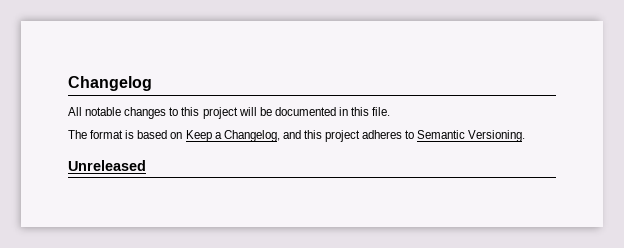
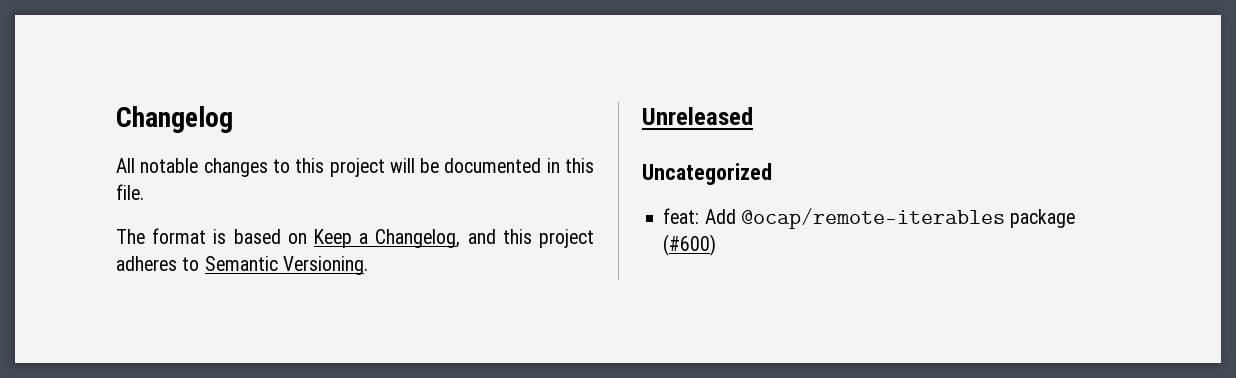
(146, 165) none -> [642,163,772,185] [663,208,1076,229] [663,234,717,256] // Uncategorized // feat: Add @ocap/remote-iterables package (#600)

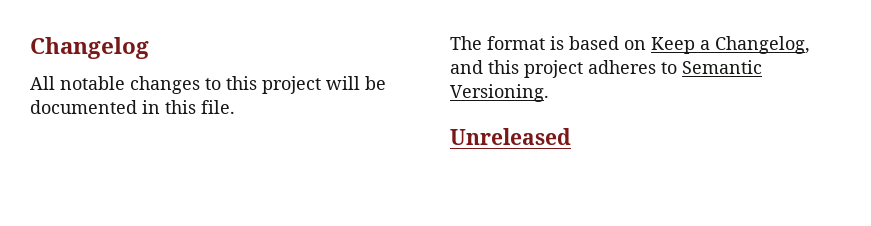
[642,163,772,185] [663,208,1076,229] [663,234,717,256] // Uncategorized // feat: Add @ocap/remote-iterables package (#600) -> (571, 136) none

